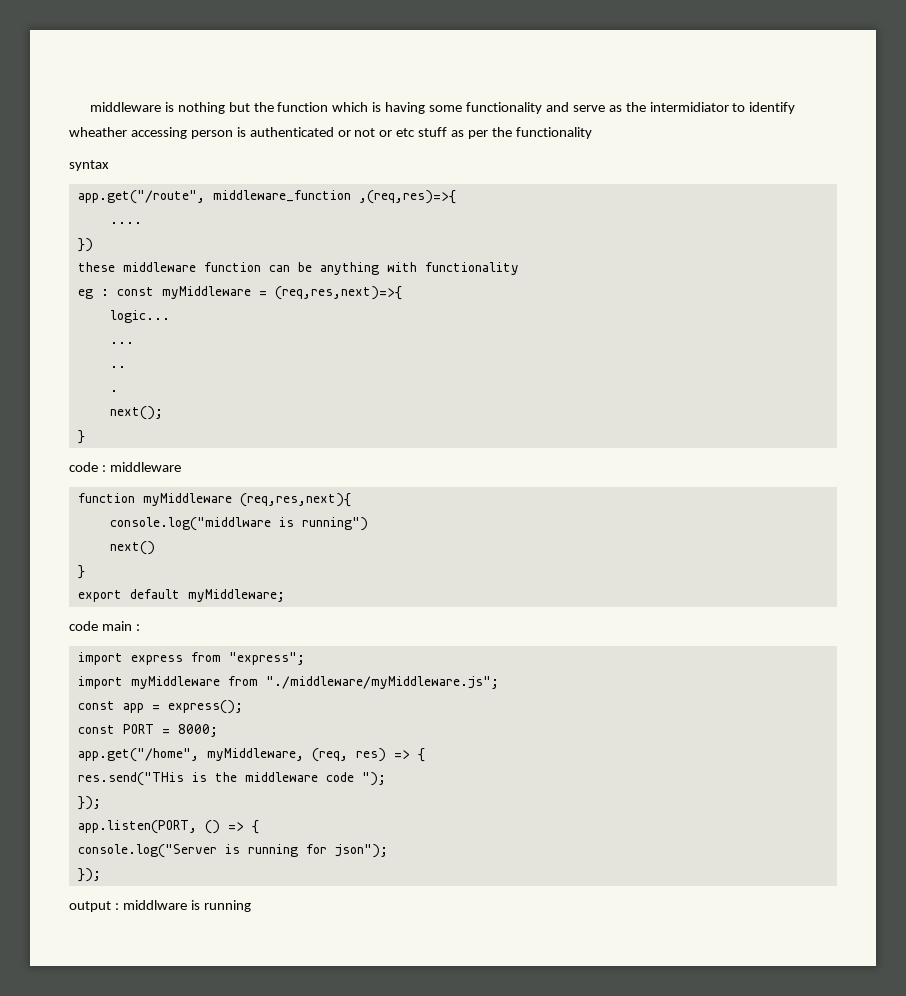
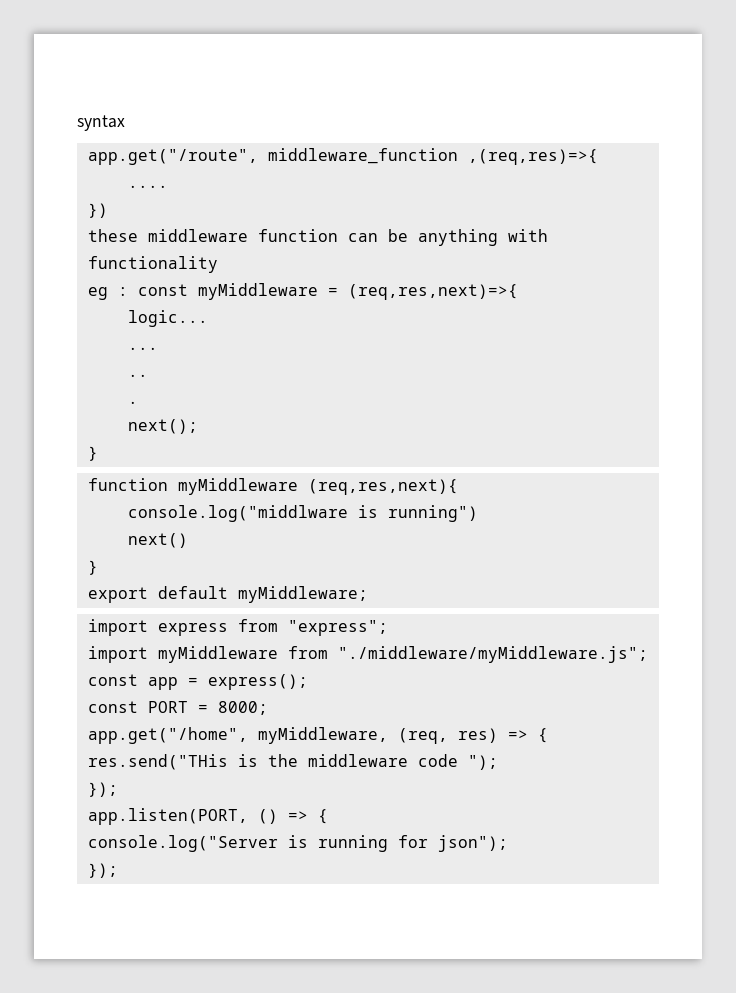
[89,102,796,114] [69,127,592,139] middleware is nothing but the function which is having some functionality and serve as the intermidiator to identify wheather accessing person is authenticated or not or etc stuff as per the functionality // -> (77, 123) none
[69,462,181,472] // code : middleware -> (98, 453) none
[69,621,140,631] // code main : -> (368, 594) none
[69,900,251,912] // output : middlware is running -> (118, 870) none

